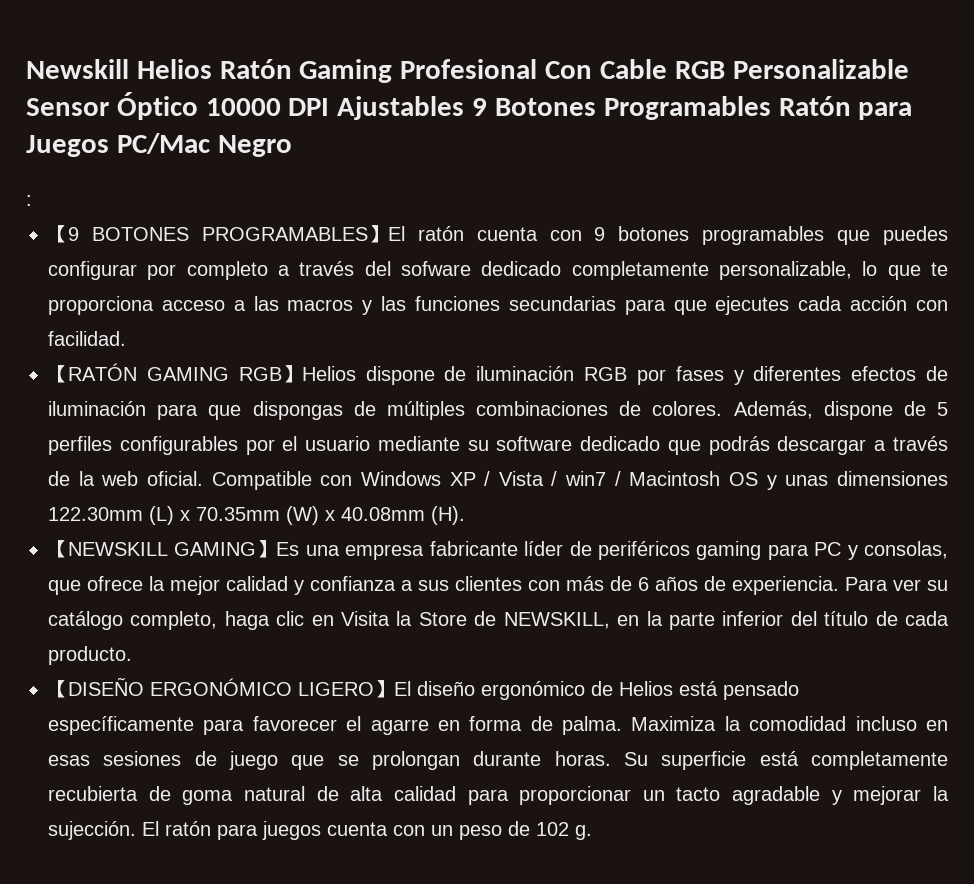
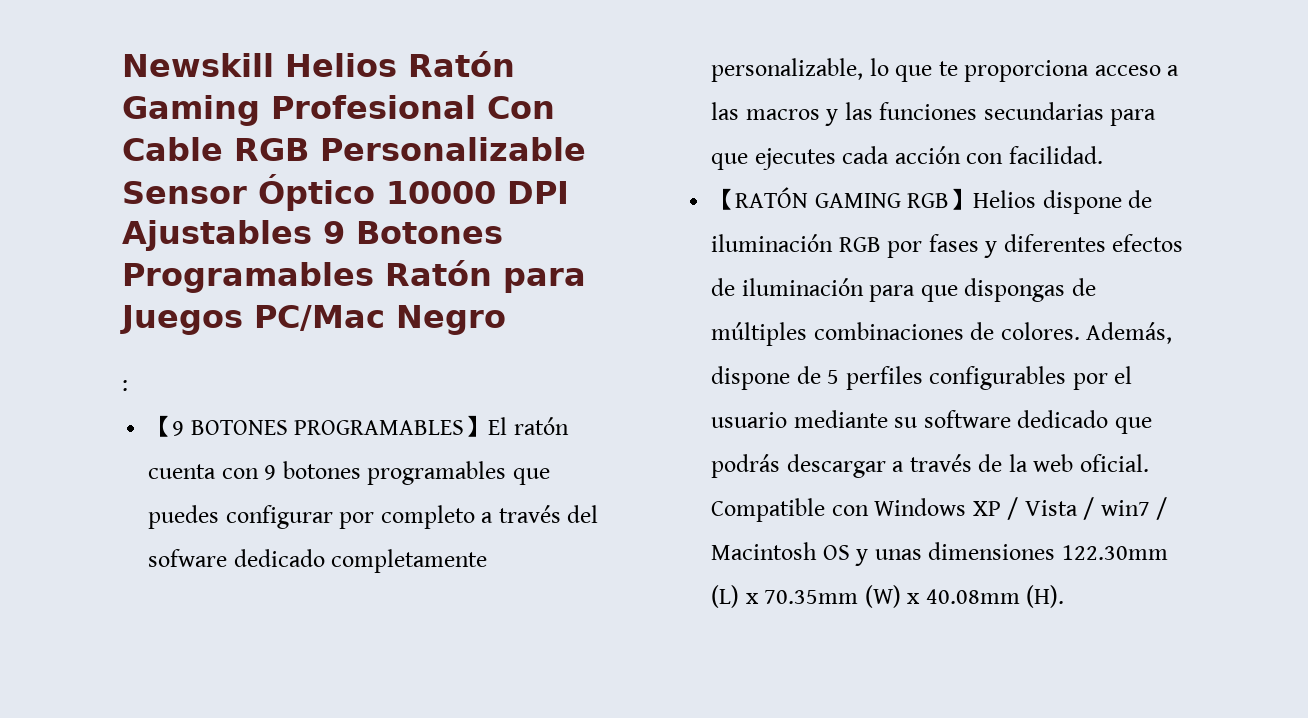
[48,540,948,560] [48,576,948,595] [48,611,949,630] [48,646,132,665] [48,677,799,700] [48,716,948,735] [48,751,949,770] [48,786,949,805] [48,821,592,840] // 【NEWSKILL GAMING】Es una empresa fabricante líder de periféricos gaming para PC y consolas, que ofrece la mejor calidad y confianza a sus clientes con más de 6 años de experiencia. Para ver su catálogo completo, haga clic en Visita la Store de NEWSKILL, en la parte inferior del título de cada producto. // 【DISEÑO ERGONÓMICO LIGERO】El diseño ergonómico de Helios está pensado específicamente para favorecer el agarre en forma de palma. Maximiza la comodidad incluso en esas sesiones de juego que se prolongan durante horas. Su superficie está completamente recubierta de goma natural de alta calidad para proporcionar un tacto agradable y mejorar la sujección. El ratón para juegos cuenta con un peso de 102 g. -> (1065, 596) none

